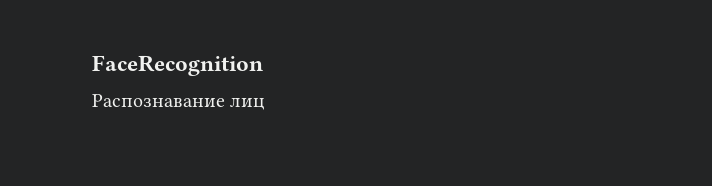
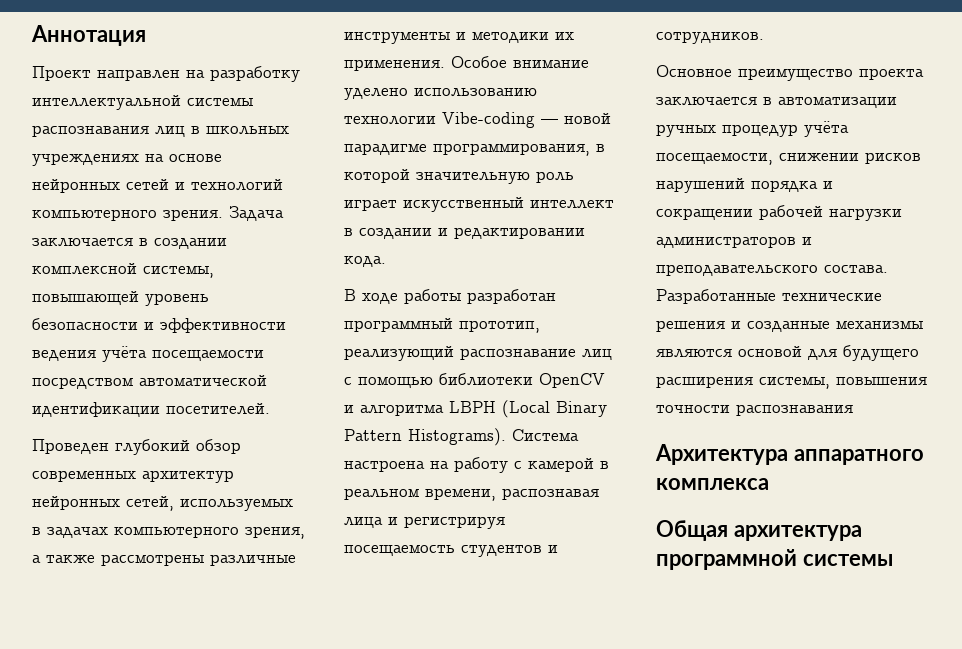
[92,55,263,76] [92,94,266,110] FaceRecognition // Распознавание лиц -> [31,25,146,46] [32,66,300,82] [32,95,253,110] [32,125,289,137] [32,153,222,166] [32,179,283,193] [32,206,284,221] [32,238,227,249] [32,263,214,278] [32,291,209,306] [32,318,286,333] [32,346,264,362] [32,375,267,389] [32,402,270,417] [32,439,241,455] [32,470,234,483] [32,496,293,511] [32,526,305,539] [32,554,296,566] [344,31,574,44] [344,56,589,71] [344,88,537,100] [344,112,611,128] [344,143,605,156] [344,169,574,184] [344,197,614,212] [344,227,585,239] [344,256,386,267] [344,289,556,304] [344,318,540,333] [344,346,612,361] [344,373,605,388] [344,400,607,418] [344,428,579,446] [344,457,609,473] [344,488,599,501] [344,516,505,529] [344,545,558,557] [656,31,764,44] [656,65,924,81] [656,97,897,108] [656,121,849,137] [656,152,921,165] [656,178,833,193] [656,205,902,221] [656,236,812,248] [656,264,888,276] [656,289,882,304] [656,320,923,332] [656,345,919,361] [656,376,927,389] [656,404,853,416] [655,444,924,465] [656,478,769,490] [656,520,862,541] [656,549,893,570] Аннотация // Проект направлен на разработку интеллектуальной системы распознавания лиц в школьных учреждениях на основе нейронных сетей и технологий компьютерного зрения. Задача заключается в создании комплексной системы, повышающей уровень безопасности и эффективности ведения учёта посещаемости посредством автоматической идентификации посетителей. // Проведен глубокий обзор современных архитектур нейронных сетей, используемых в задачах компьютерного зрения, а также рассмотрены различные инструменты и методики их применения. Особое внимание уделено использованию технологии Vibe-coding — новой парадигме программирования, в которой значительную роль играет искусственный интеллект в создании и редактировании кода. // В ходе работы разработан программный прототип, реализующий распознавание лиц с помощью библиотеки OpenCV и алгоритма LBPH (Local Binary Pattern Histograms). Система настроена на работу с камерой в реальном времени, распознавая лица и регистрируя посещаемость студентов и сотрудников. // Основное преимущество проекта заключается в автоматизации ручных процедур учёта посещаемости, снижении рисков нарушений порядка и сокращении рабочей нагрузки администраторов и преподавательского состава. Разработанные технические решения и созданные механизмы являются основой для будущего расширения системы, повышения точности распознавания // Архитектура аппаратного комплекса // Общая архитектура программной системы

